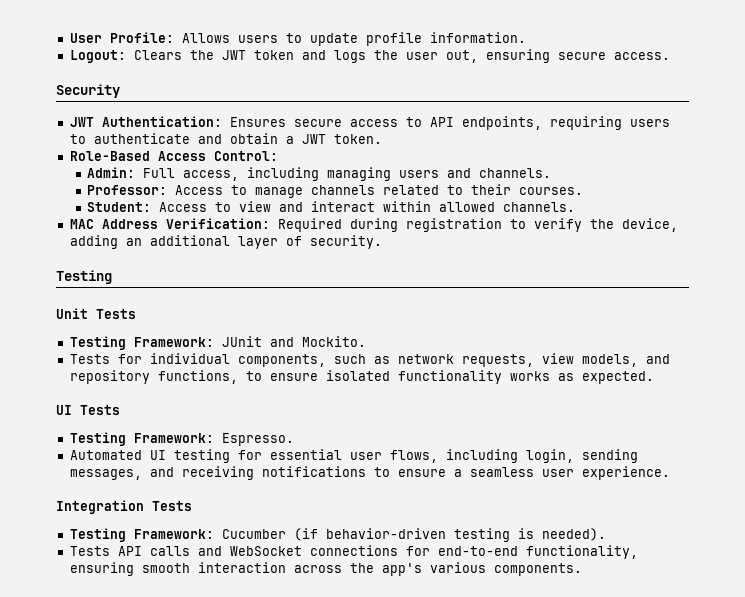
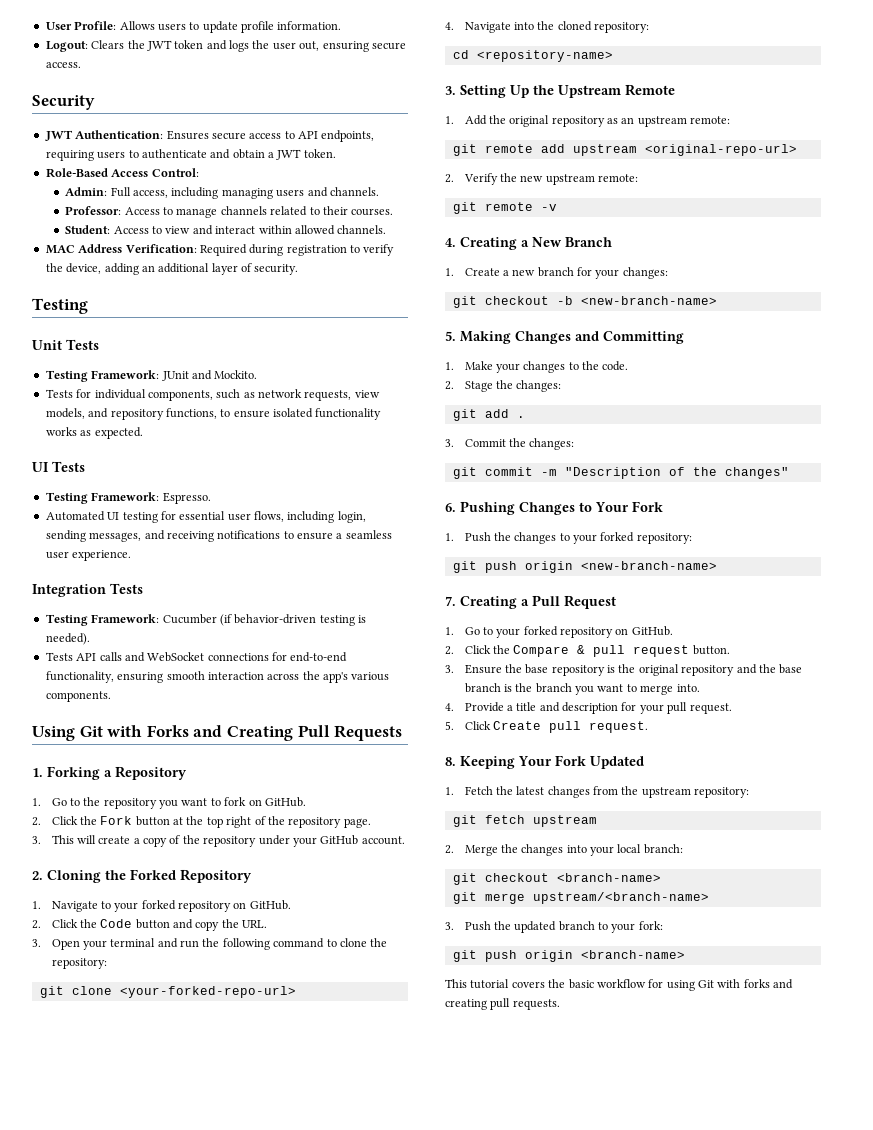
(582, 569) none -> [32,725,403,741] [32,766,187,780] [32,797,306,809] [32,816,371,828] [32,835,405,847] [32,869,252,883] [32,900,291,912] [32,919,268,931] [32,938,388,950] [51,958,107,969] [39,986,296,998] [445,21,650,33] [452,50,613,62] [445,84,675,98] [445,115,731,127] [452,144,797,156] [445,173,639,185] [452,202,557,214] [445,237,612,250] [445,267,668,279] [452,296,717,308] [445,331,684,344] [445,361,629,373] [445,380,562,392] [452,409,525,421] [445,438,575,450] [452,467,789,479] [445,501,663,515] [445,532,692,544] [452,561,717,573] [445,595,616,609] [445,626,673,638] [445,645,730,657] [445,664,803,676] [464,683,700,695] [445,702,732,714] [445,721,648,733] [445,755,644,769] [445,786,750,798] [452,815,597,827] [445,844,683,856] [452,873,661,885] [452,892,709,904] [445,921,663,933] [452,950,685,962] [445,979,794,991] [445,998,560,1010] // Using Git with Forks and Creating Pull Requests // 1. Forking a Repository // 1. Go to the repository you want to fork on GitHub. // 2. Click the Fork button at the top right of the repository page. // 3. This will create a copy of the repository under your GitHub account. // 2. Cloning the Forked Repository // 1. Navigate to your forked repository on GitHub. // 2. Click the Code button and copy the URL. // 3. Open your terminal and run the following command to clone the repository: // git clone <your-forked-repo-url> // 4. Navigate into the cloned repository: // cd <repository-name> // 3. Setting Up the Upstream Remote // 1. Add the original repository as an upstream remote: // git remote add upstream <original-repo-url> // 2. Verify the new upstream remote: // git remote -v // 4. Creating a New Branch // 1. Create a new branch for your changes: // git checkout -b <new-branch-name> // 5. Making Changes and Committing // 1. Make your changes to the code. // 2. Stage the changes: // git add . // 3. Commit the changes: // git commit -m "Description of the changes" // 6. Pushing Changes to Your Fork // 1. Push the changes to your forked repository: // git push origin <new-branch-name> // 7. Creating a Pull Request // 1. Go to your forked repository on GitHub. // 2. Click the Compare & pull request button. // 3. Ensure the base repository is the original repository and the base branch is the branch you want to merge into. // 4. Provide a title and description for your pull request. // 5. Click Create pull request. // 8. Keeping Your Fork Updated // 1. Fetch the latest changes from the upstream repository: // git fetch upstream // 2. Merge the changes into your local branch: // git checkout <branch-name> // git merge upstream/<branch-name> // 3. Push the updated branch to your fork: // git push origin <branch-name> // This tutorial covers the basic workflow for using Git with forks and creating pull requests.

